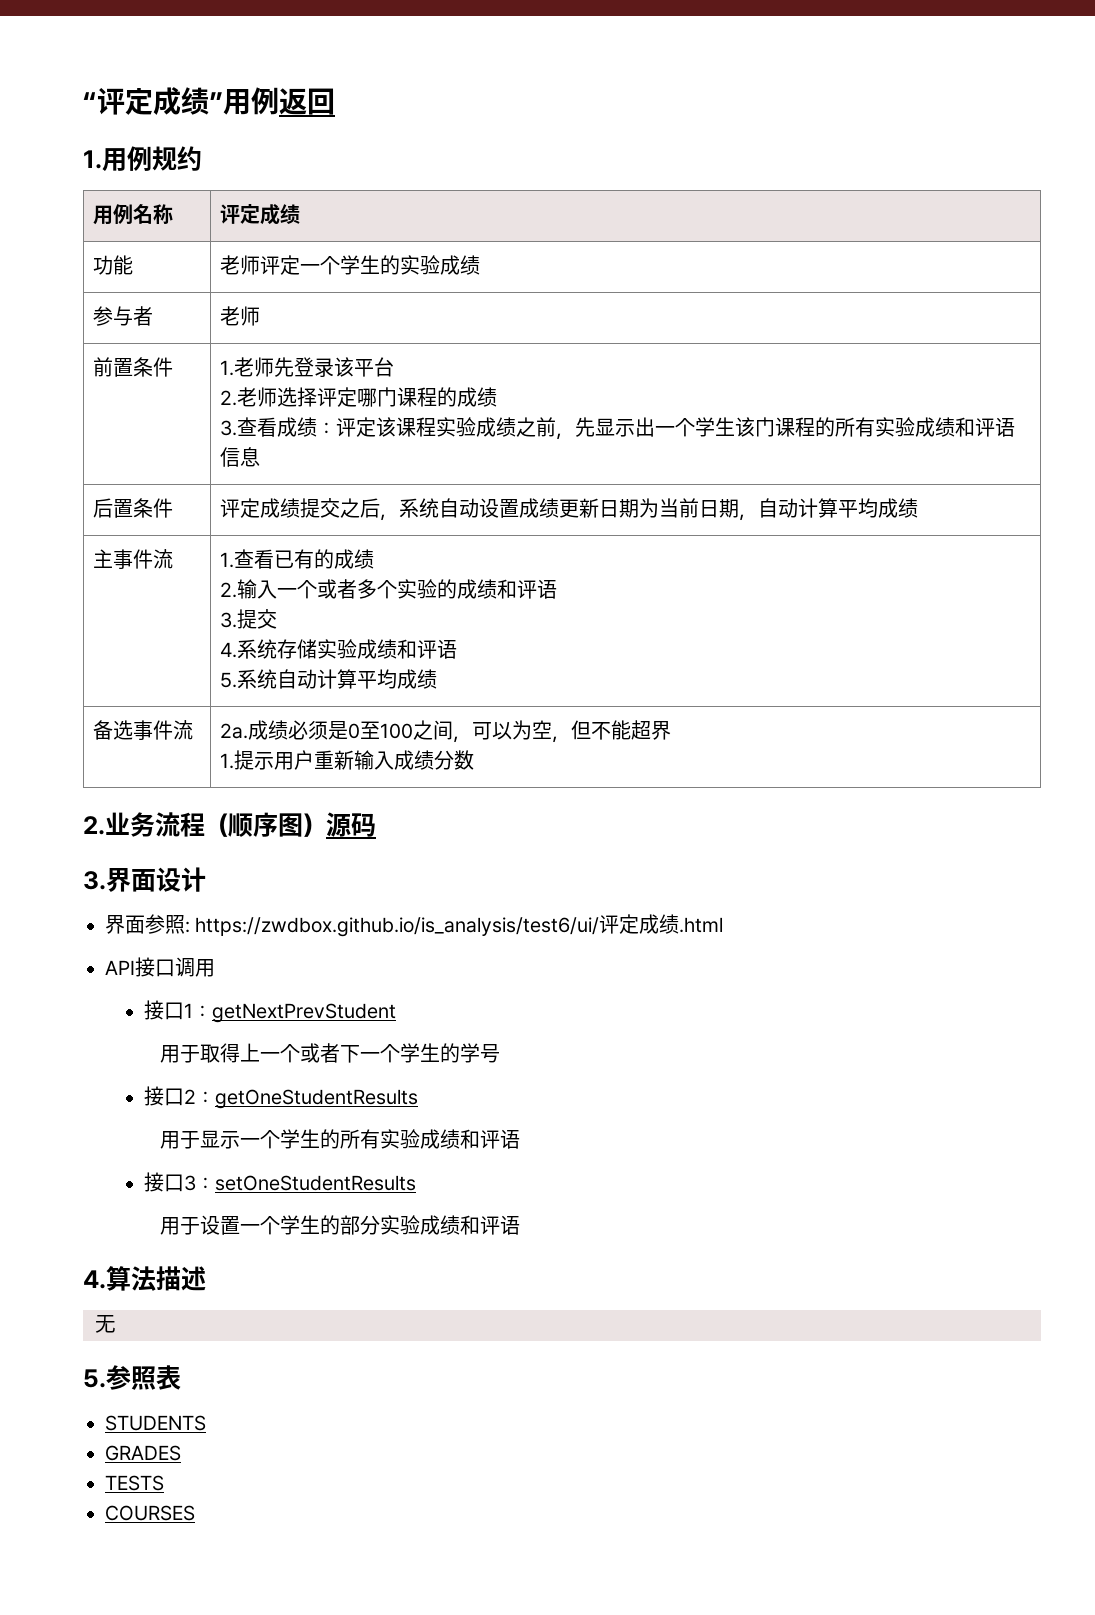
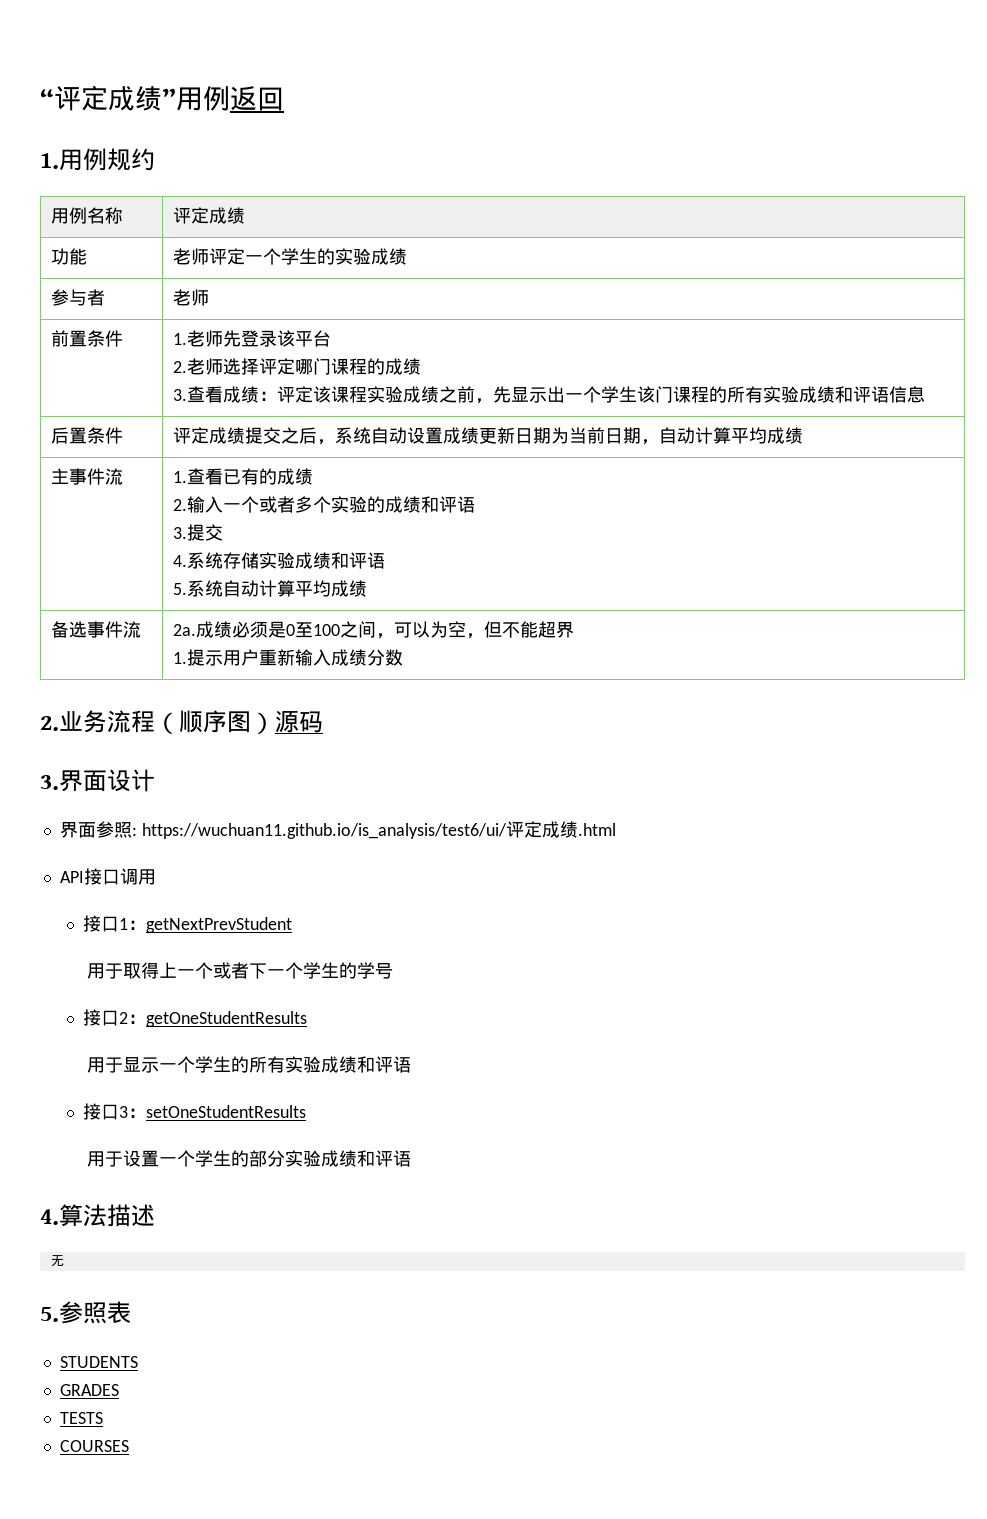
[195,917,600,937] https://zwdbox.github.io/is_analysis/test6/ui/ -> [141,823,507,839] https://wuchuan11.github.io/is_analysis/test6/ui/

